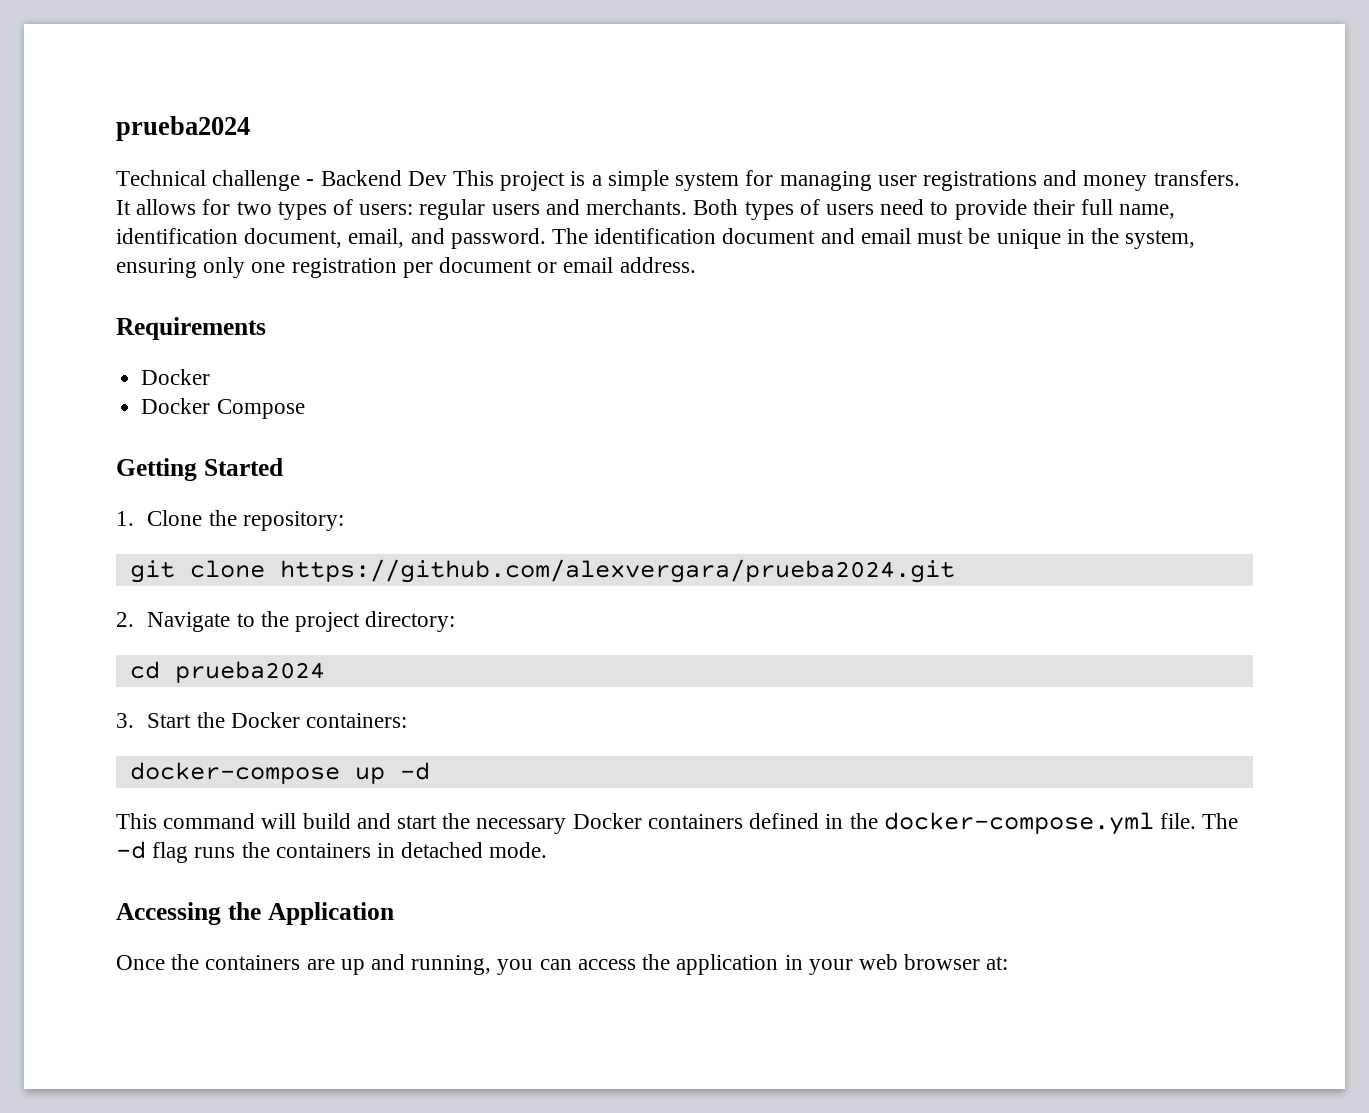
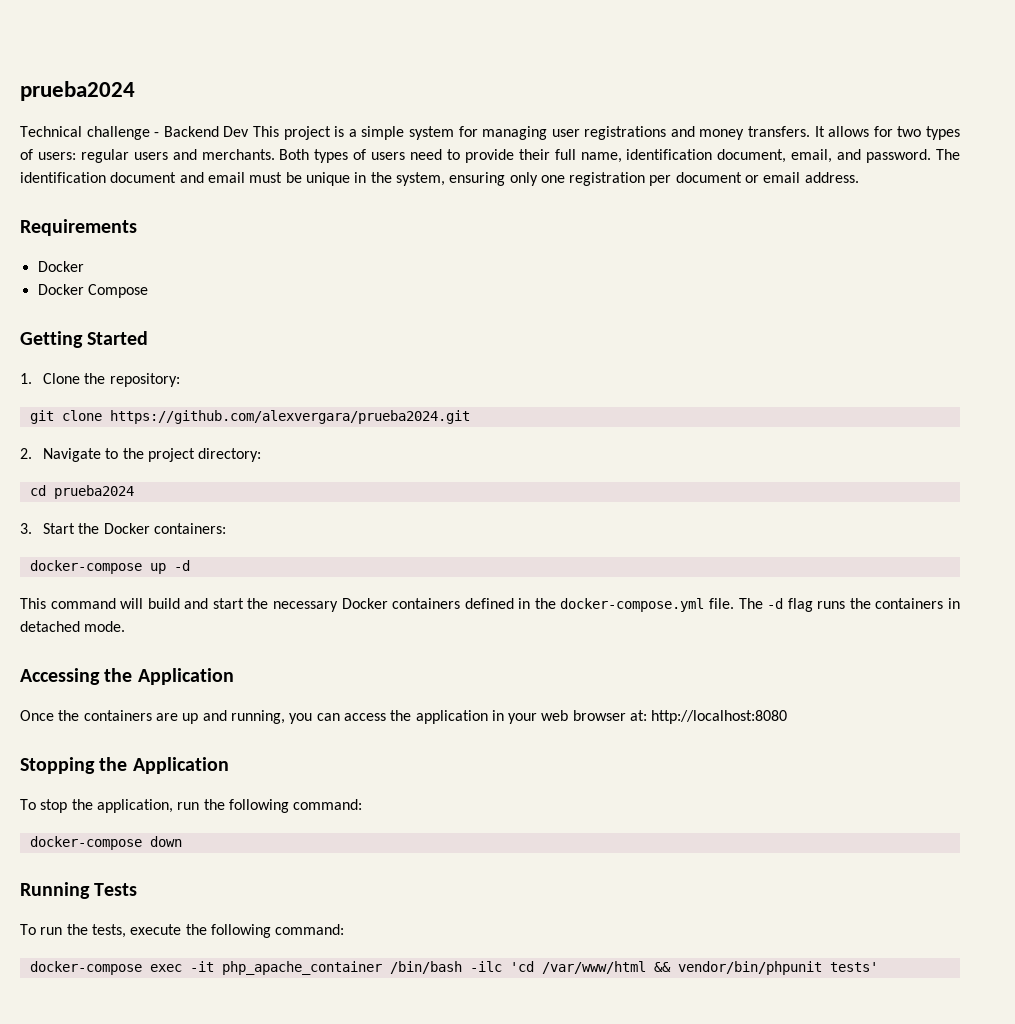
(1009, 963) none -> [651,710,788,724] [20,757,229,774] [20,799,363,813] [29,836,182,850] [20,882,138,899] [20,924,345,938] [29,961,878,975] http://localhost:8080 // Stopping the Application // To stop the application, run the following command: // docker-compose down // Running Tests // To run the tests, execute the following command: // docker-compose exec -it php_apache_container /bin/bash -ilc 'cd /var/www/html && vendor/bin/phpunit tests'

